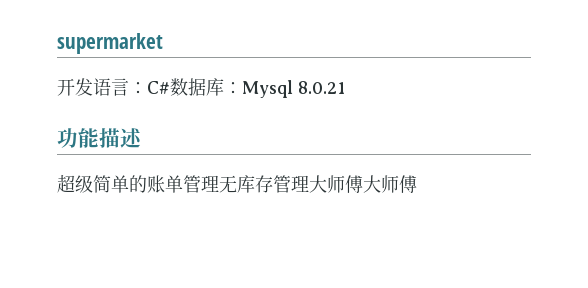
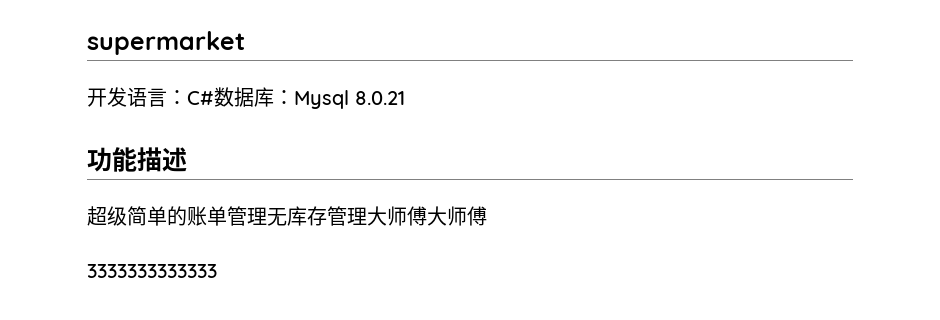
(417, 184) none -> [87,264,217,278] // 3333333333333

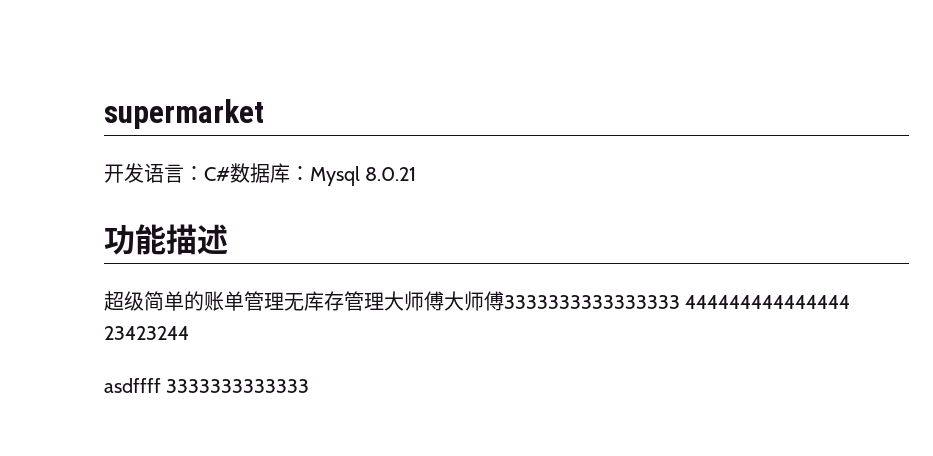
(487, 216) // -> [504,295,851,309] [104,326,189,340] [104,378,161,393] 3333333333333333 444444444444444 23423244 // asdffff

